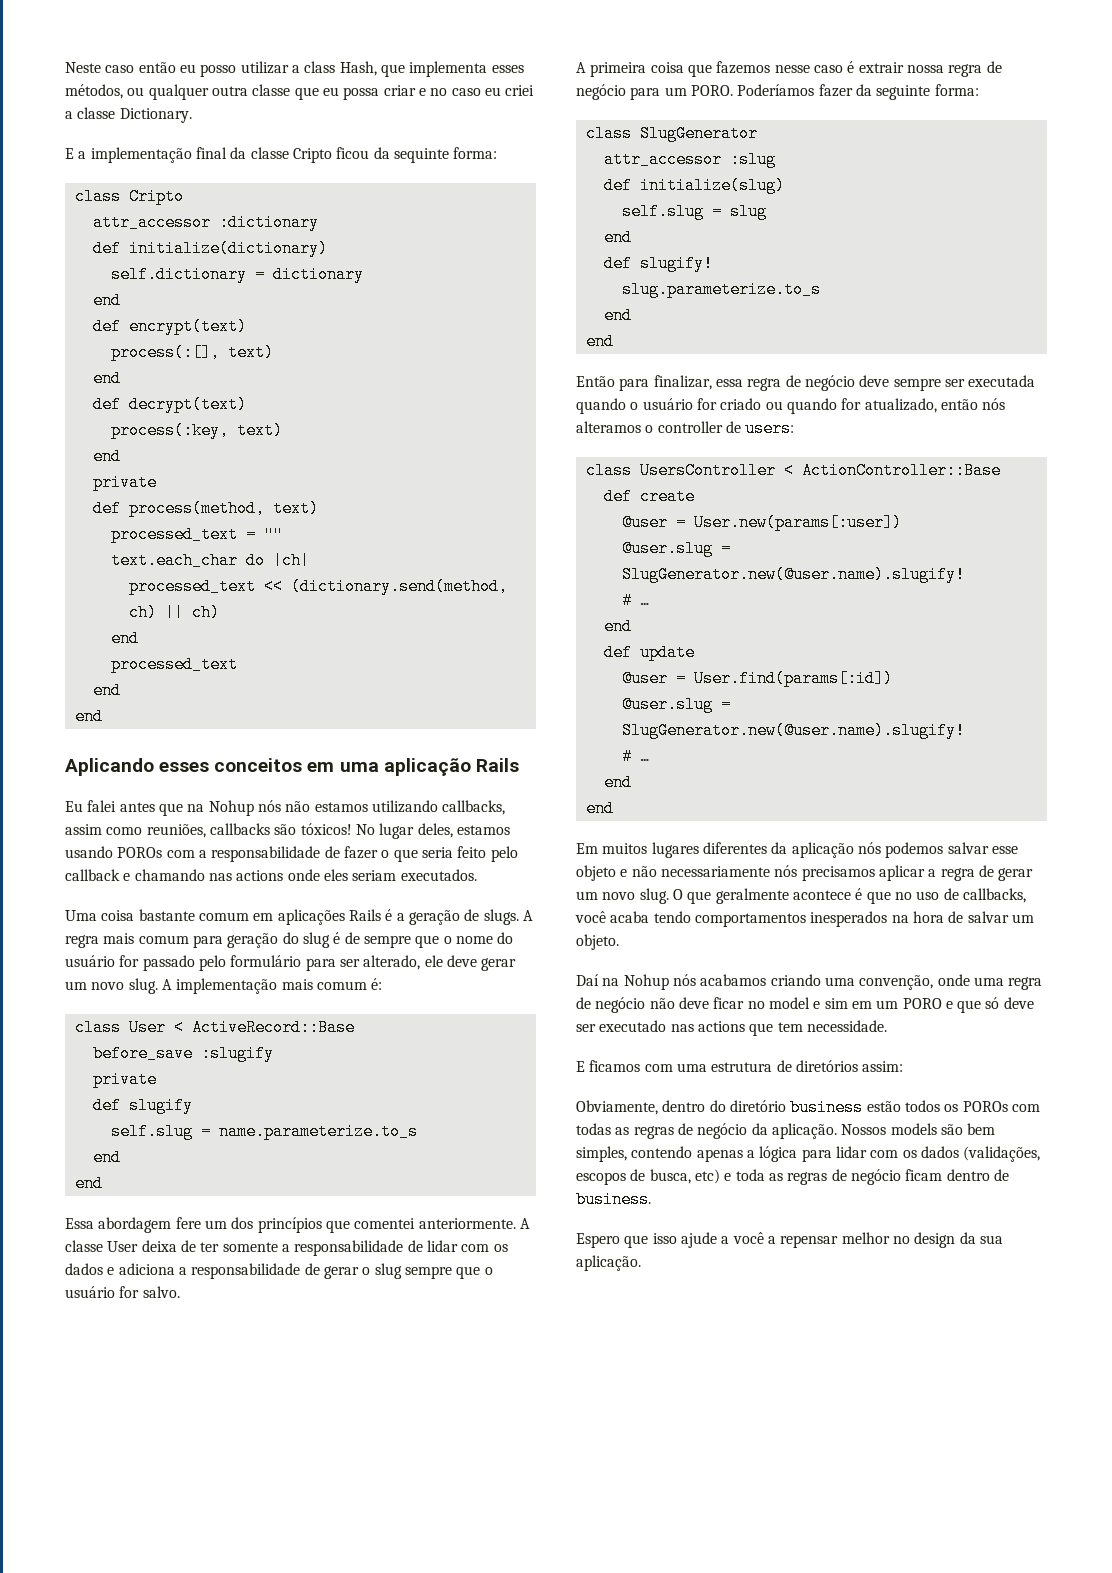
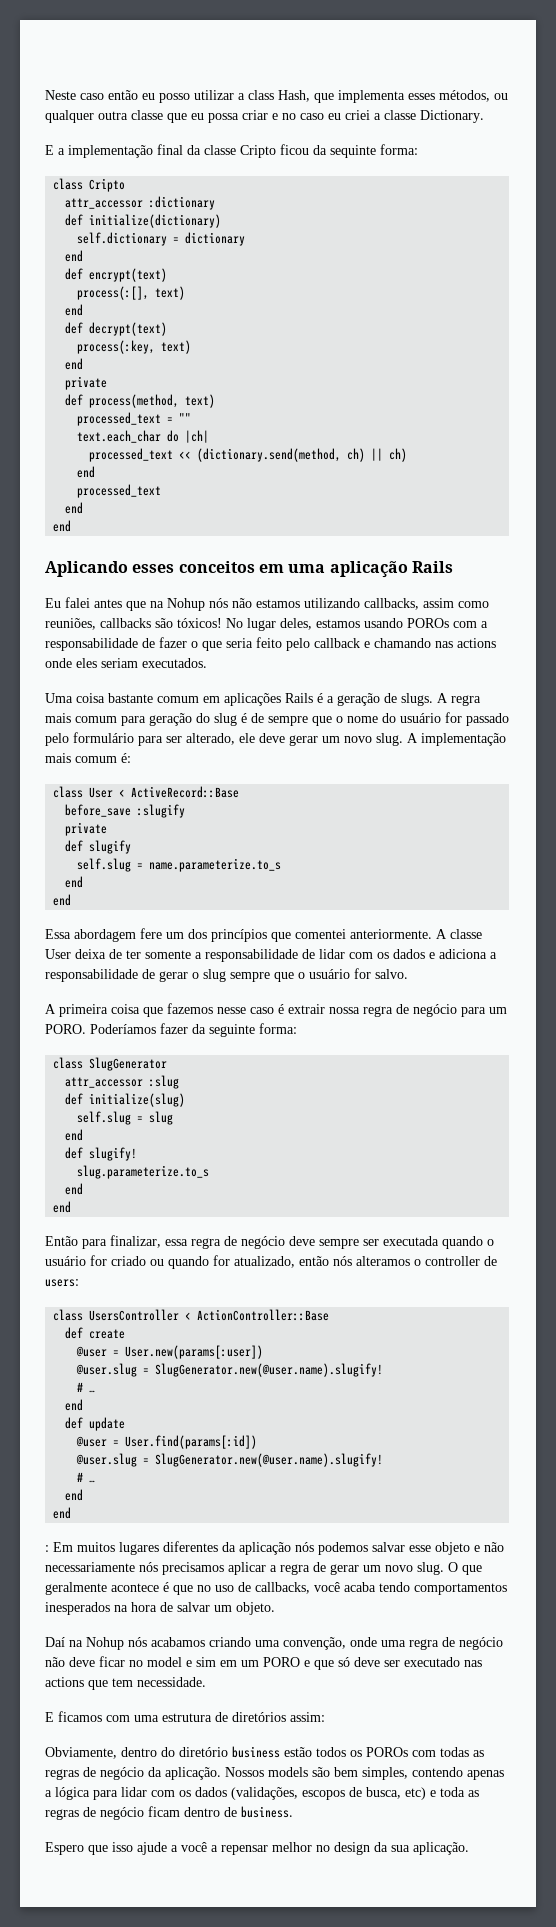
(614, 808) none -> [45,1545,49,1552] :

